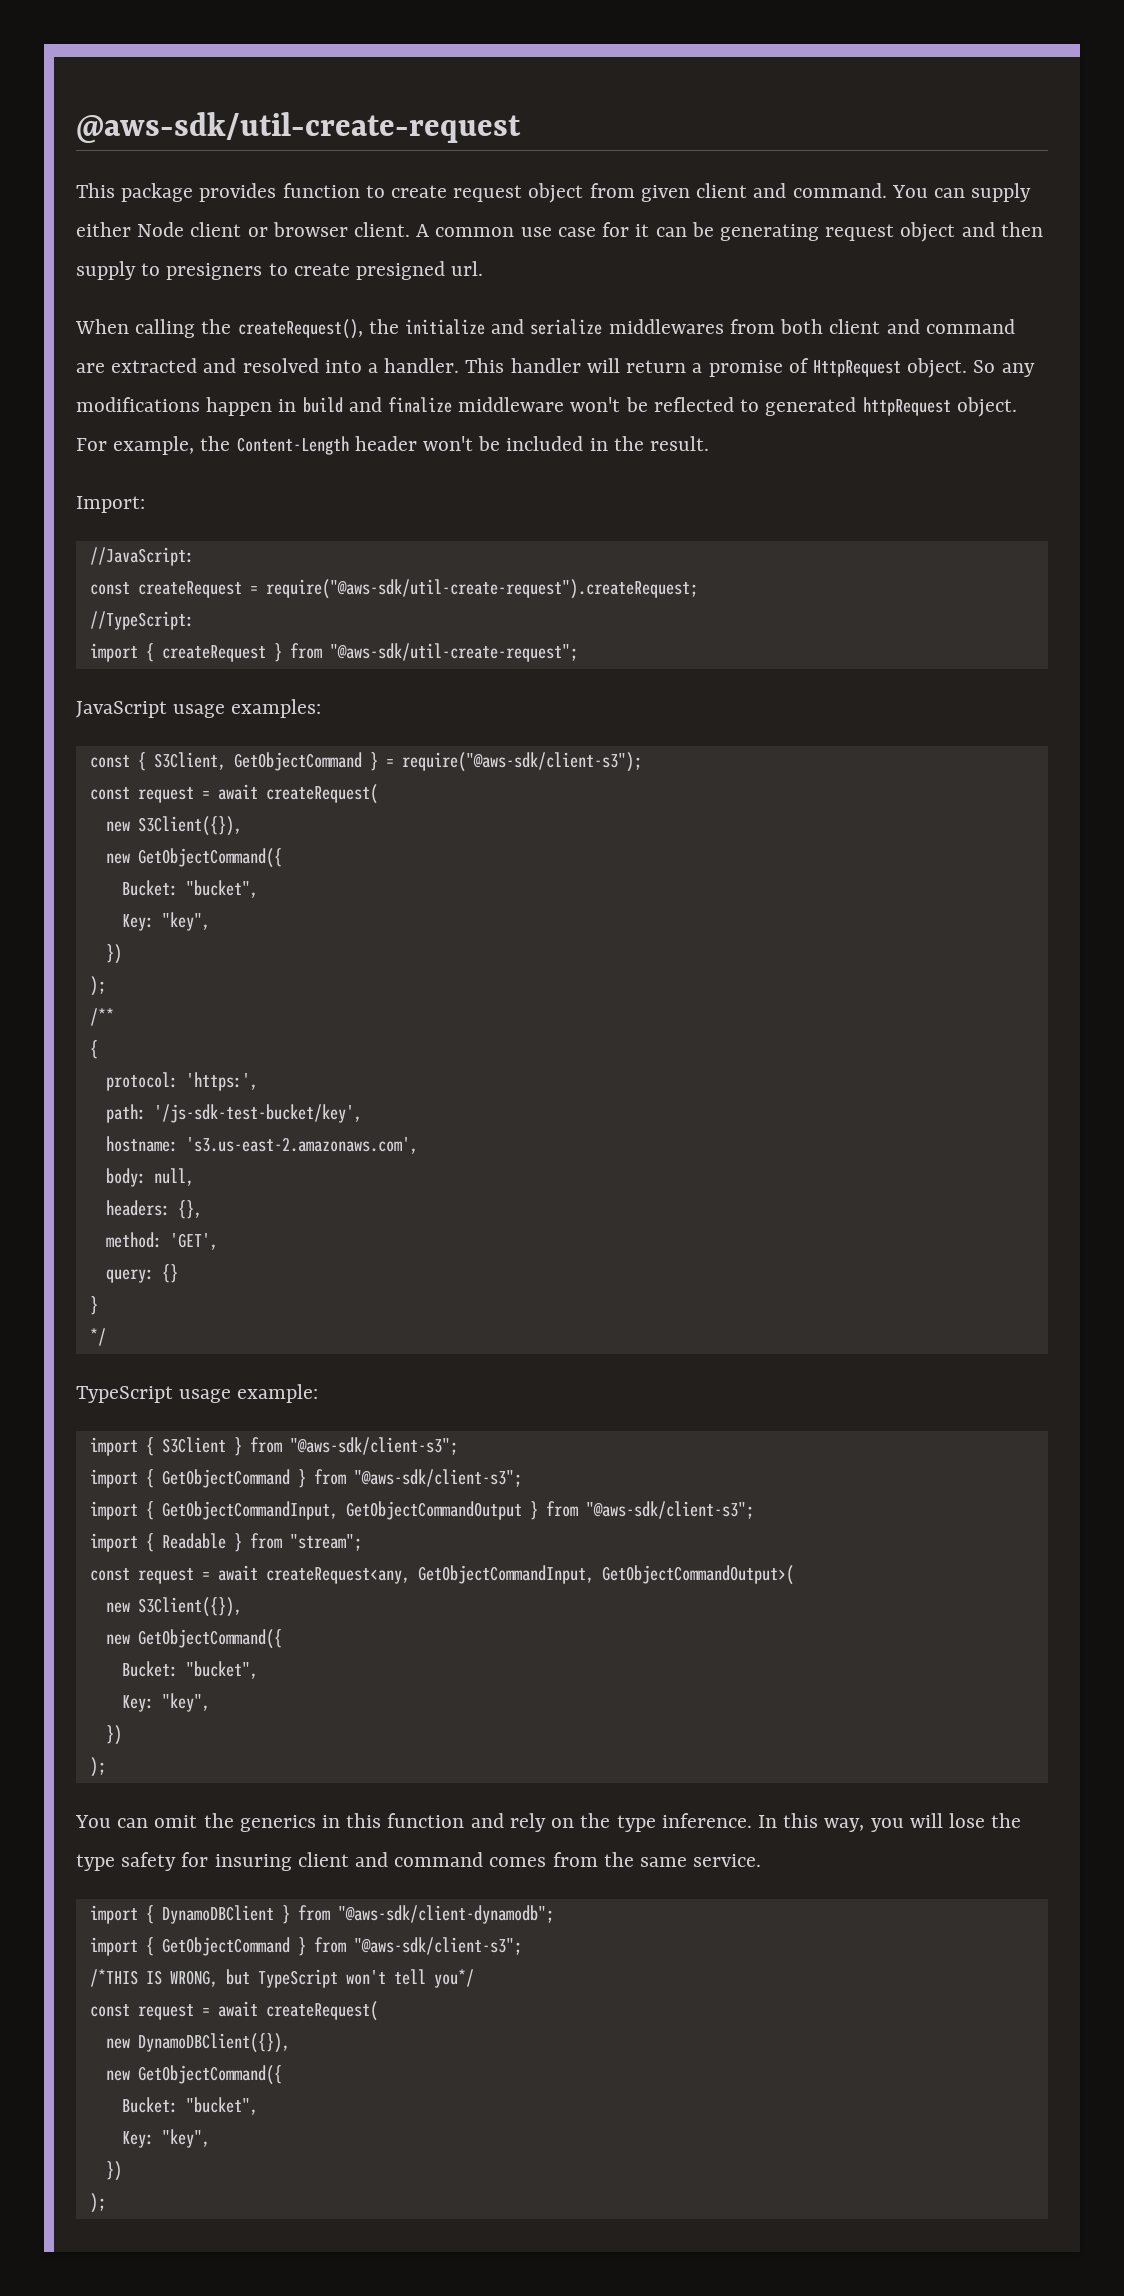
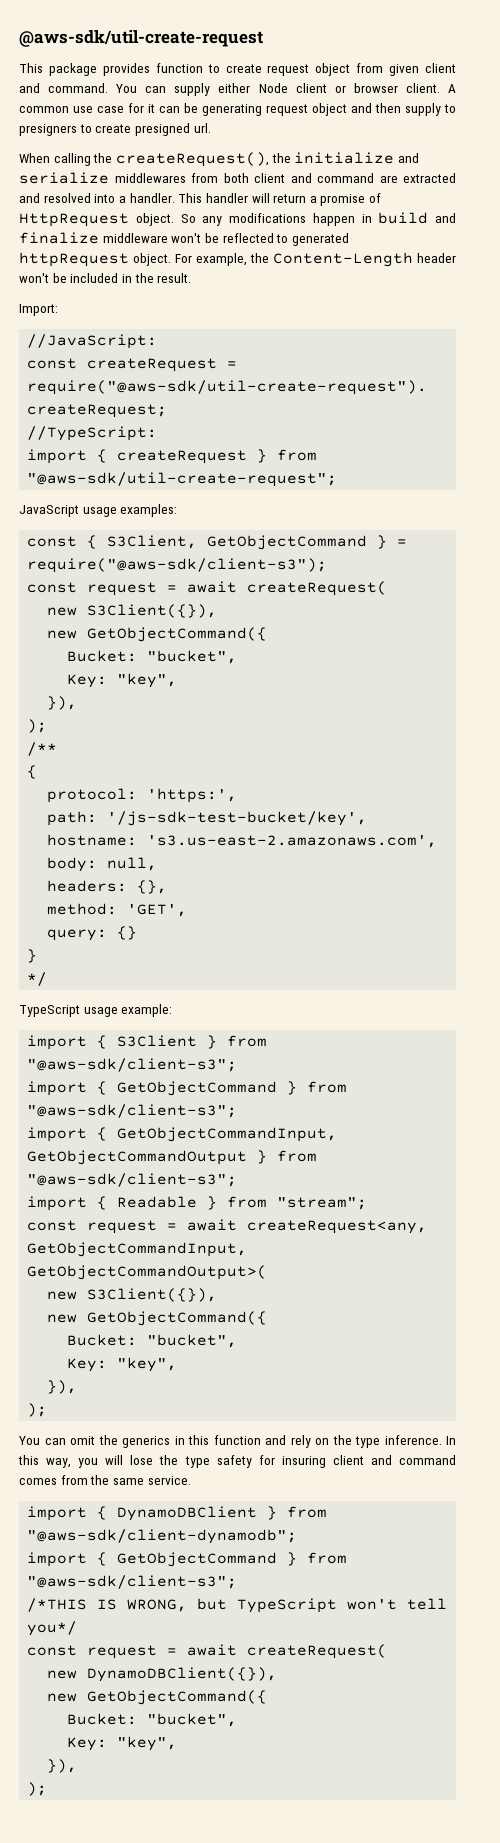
[105,944,122,964] }) -> [47,696,78,710] }),
[105,1725,122,1745] }) -> [47,1380,78,1394] }),
[105,2161,122,2181] }) -> [47,1759,78,1773] }),

